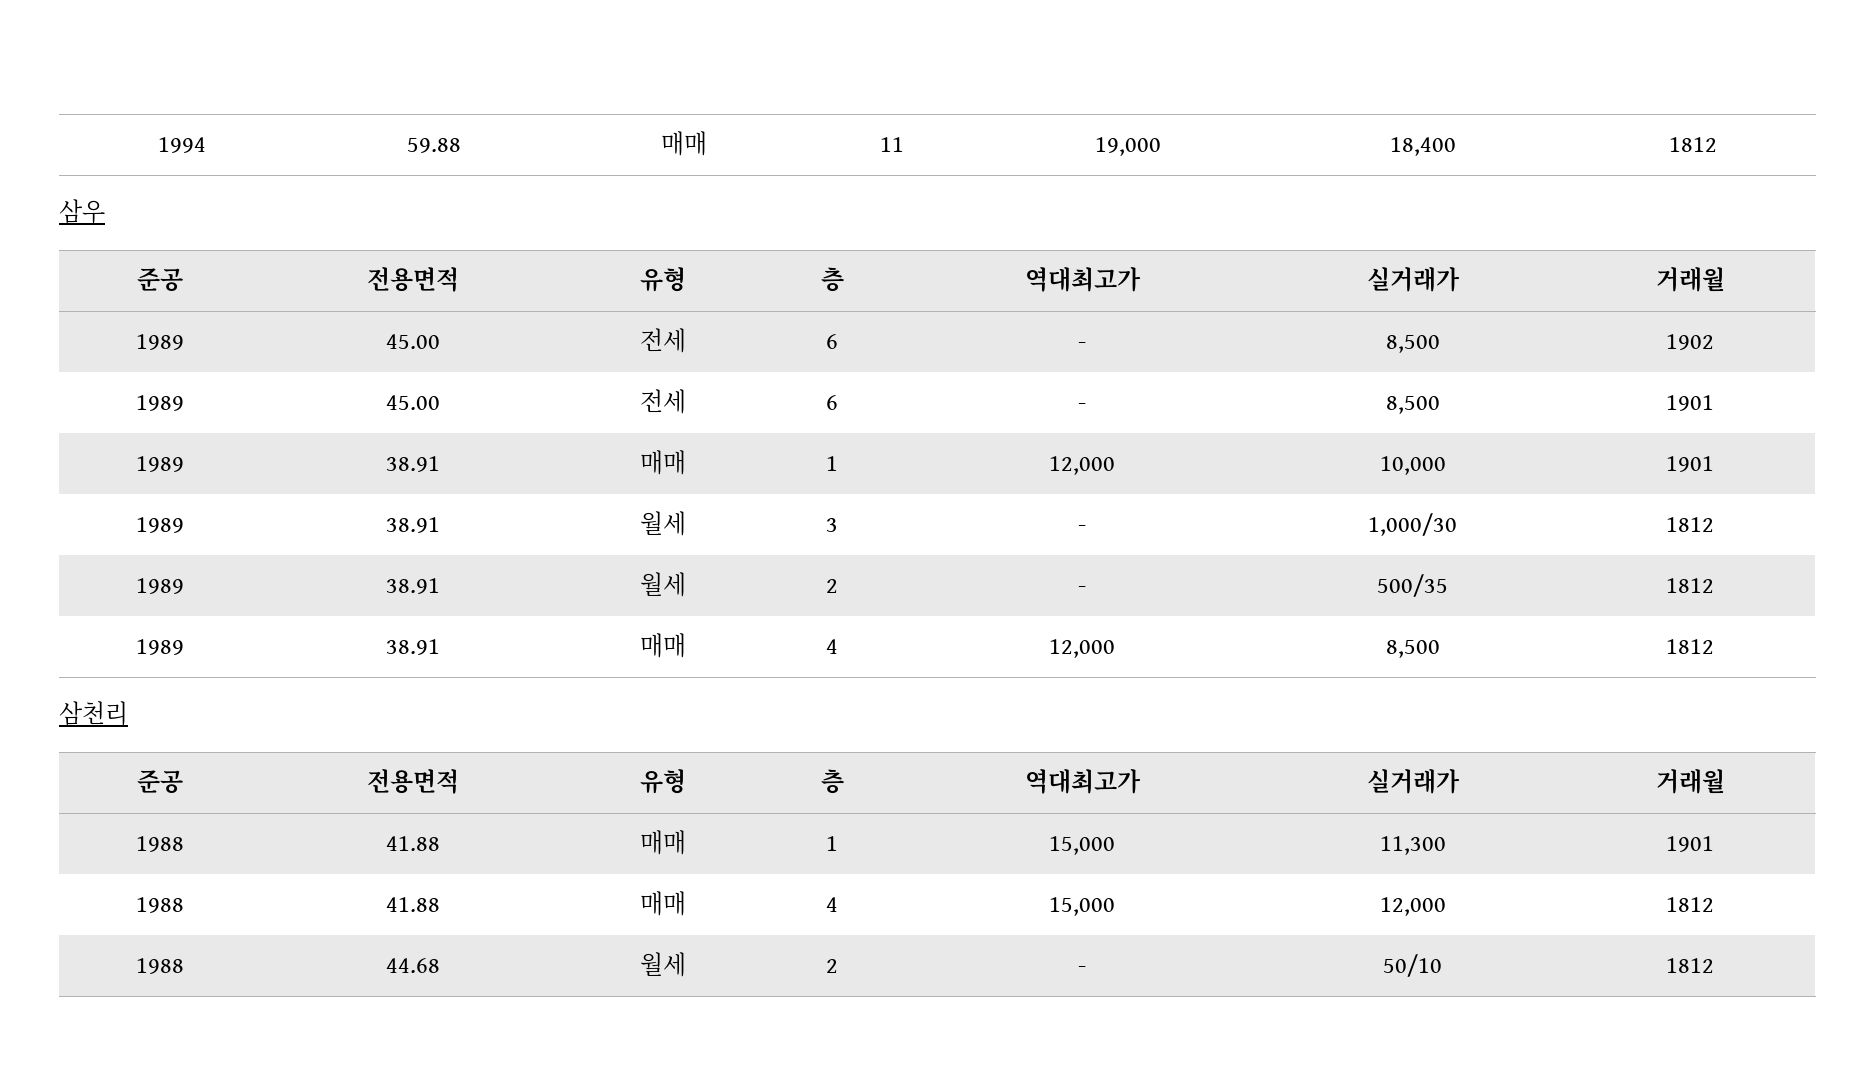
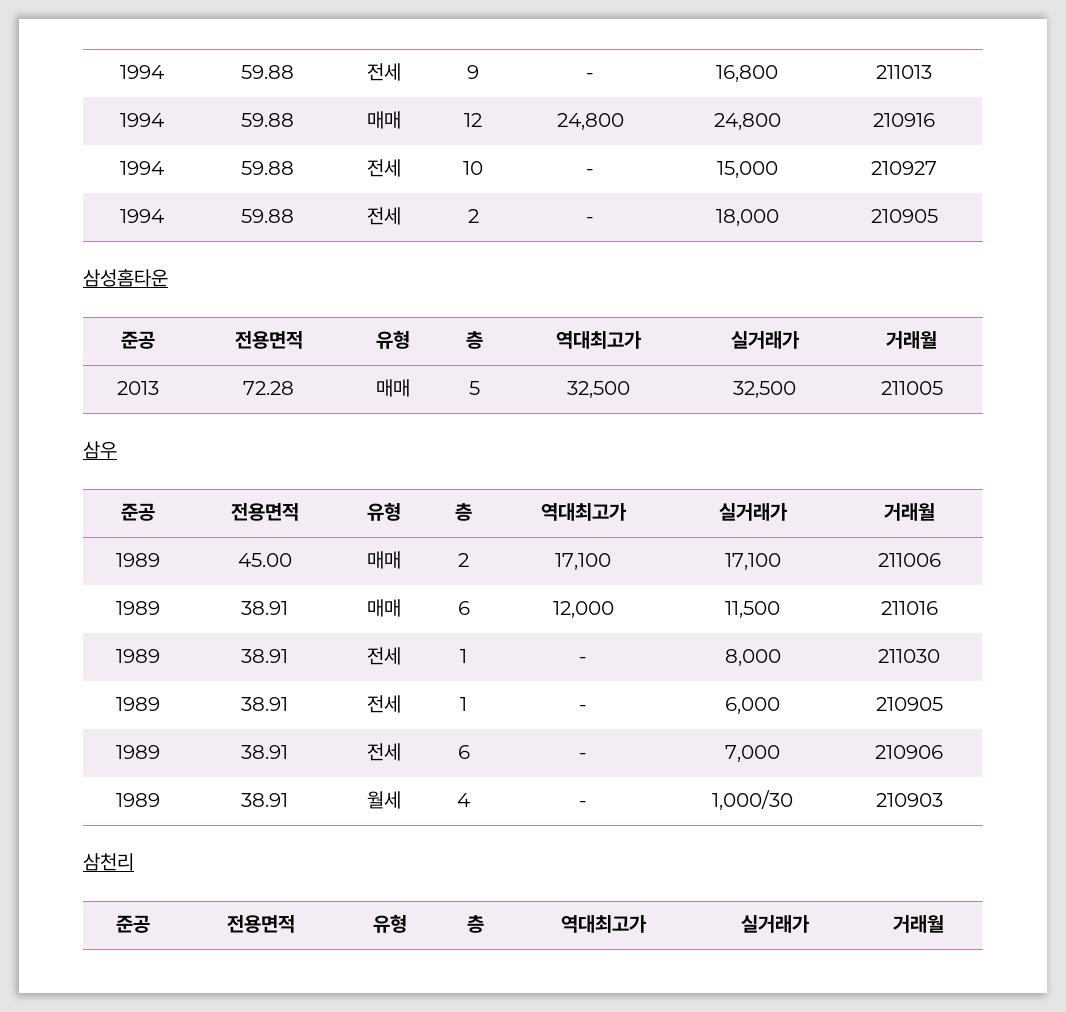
[157,137,206,153] [406,138,461,153] [661,131,707,156] [879,137,904,152] [1094,137,1161,156] [1390,137,1456,156] [1669,137,1717,152] 1994 | 59.88 | 매매 | 11 | 19,000 | 18,400 | 1812 -> [120,65,164,79] [240,65,294,79] [367,63,401,81] [467,65,479,79] [586,73,594,79] [716,65,778,82] [876,65,932,79] [120,113,164,127] [240,113,294,127] [367,111,401,129] [464,113,482,127] [556,113,624,130] [713,113,781,130] [873,113,935,127] [120,161,164,175] [240,161,294,175] [367,159,401,177] [463,161,483,175] [586,169,594,175] [716,161,778,178] [871,161,937,175] [120,209,164,223] [240,209,294,223] [367,207,401,225] [467,209,479,223] [586,217,594,223] [715,209,779,226] [870,209,938,223] [83,268,168,287] [121,331,155,349] [234,331,303,349] [375,330,410,349] [466,331,483,349] [556,331,642,349] [730,331,800,349] [886,331,937,349] [117,381,159,395] [243,381,294,395] [375,379,410,397] [469,381,480,395] [567,381,630,398] [733,381,796,398] [880,381,943,395] 1994 | 59.88 | 전세 | 9 | - | 16,800 | 211013 // 1994 | 59.88 | 매매 | 12 | 24,800 | 24,800 | 210916 // 1994 | 59.88 | 전세 | 10 | - | 15,000 | 210927 // 1994 | 59.88 | 전세 | 2 | - | 18,000 | 210905 // 삼성홈타운 // 준공 | 전용면적 | 유형 | 층 | 역대최고가 | 실거래가 | 거래월 // 2013 | 72.28 | 매매 | 5 | 32,500 | 32,500 | 211005
[639,328,686,353] [826,334,838,349] [1078,342,1086,349] [1385,335,1440,353] [1666,334,1714,350] [136,395,184,411] [385,395,440,410] [639,389,686,414] [826,395,838,410] [1078,403,1086,410] [1385,396,1440,414] [1666,395,1714,411] [136,456,184,472] [385,456,440,472] [639,450,686,475] [826,456,838,471] [1049,456,1115,475] [1379,456,1446,475] [1666,456,1714,472] [136,517,184,533] [385,517,440,533] [639,511,686,536] [826,518,838,532] 전세 | 6 | - | 8,500 | 1902 // 1989 | 45.00 | 전세 | 6 | - | 8,500 | 1901 // 1989 | 38.91 | 매매 | 1 | 12,000 | 10,000 | 1901 // 1989 | 38.91 | 월세 | 3 -> [367,551,401,569] [458,553,469,567] [555,553,611,570] [724,553,781,570] [877,553,941,567] [115,601,160,615] [241,601,288,615] [367,599,401,617] [457,601,470,615] [552,601,614,618] [725,601,780,618] [880,601,938,615] [115,649,160,663] [241,649,288,663] [367,647,401,665] [460,649,467,663] [579,657,587,663] [724,649,781,666] [878,649,940,663] [115,697,160,711] [241,697,288,711] [367,695,401,713] [460,697,467,711] [579,705,587,711] [725,697,780,714] [875,697,943,711] [115,745,160,759] [241,745,288,759] [367,743,401,761] [457,745,470,759] [579,753,587,759] [725,745,780,762] [875,745,943,759] [115,793,160,807] [241,793,288,807] [367,791,401,809] [457,793,470,807] 매매 | 2 | 17,100 | 17,100 | 211006 // 1989 | 38.91 | 매매 | 6 | 12,000 | 11,500 | 211016 // 1989 | 38.91 | 전세 | 1 | - | 8,000 | 211030 // 1989 | 38.91 | 전세 | 1 | - | 6,000 | 210905 // 1989 | 38.91 | 전세 | 6 | - | 7,000 | 210906 // 1989 | 38.91 | 월세 | 4
[1666,517,1714,532] [136,578,184,594] [385,578,440,594] [639,572,686,597] [826,579,838,593] [1078,586,1086,593] [1377,574,1448,597] [1666,578,1714,593] [136,639,184,655] [385,639,440,655] [639,633,686,658] [826,639,838,654] [1049,639,1115,658] [1385,640,1440,658] [1666,639,1714,654] 1812 // 1989 | 38.91 | 월세 | 2 | - | 500/35 | 1812 // 1989 | 38.91 | 매매 | 4 | 12,000 | 8,500 | 1812 -> [875,793,943,807] 210903
[136,836,184,852] [385,836,440,851] [639,830,686,855] [826,836,838,851] [1049,836,1115,855] [1379,836,1446,855] [1666,836,1714,852] [136,897,184,913] [385,897,440,912] [639,891,686,916] [826,897,838,912] [1049,897,1115,916] [1379,897,1446,916] [1666,897,1714,912] [136,958,184,974] [385,958,440,973] [639,952,686,977] [826,959,838,973] [1078,966,1086,973] [1383,954,1442,977] [1666,958,1714,973] // 1988 | 41.88 | 매매 | 1 | 15,000 | 11,300 | 1901 // 1988 | 41.88 | 매매 | 4 | 15,000 | 12,000 | 1812 // 1988 | 44.68 | 월세 | 2 | - | 50/10 | 1812 -> (944, 924) none

